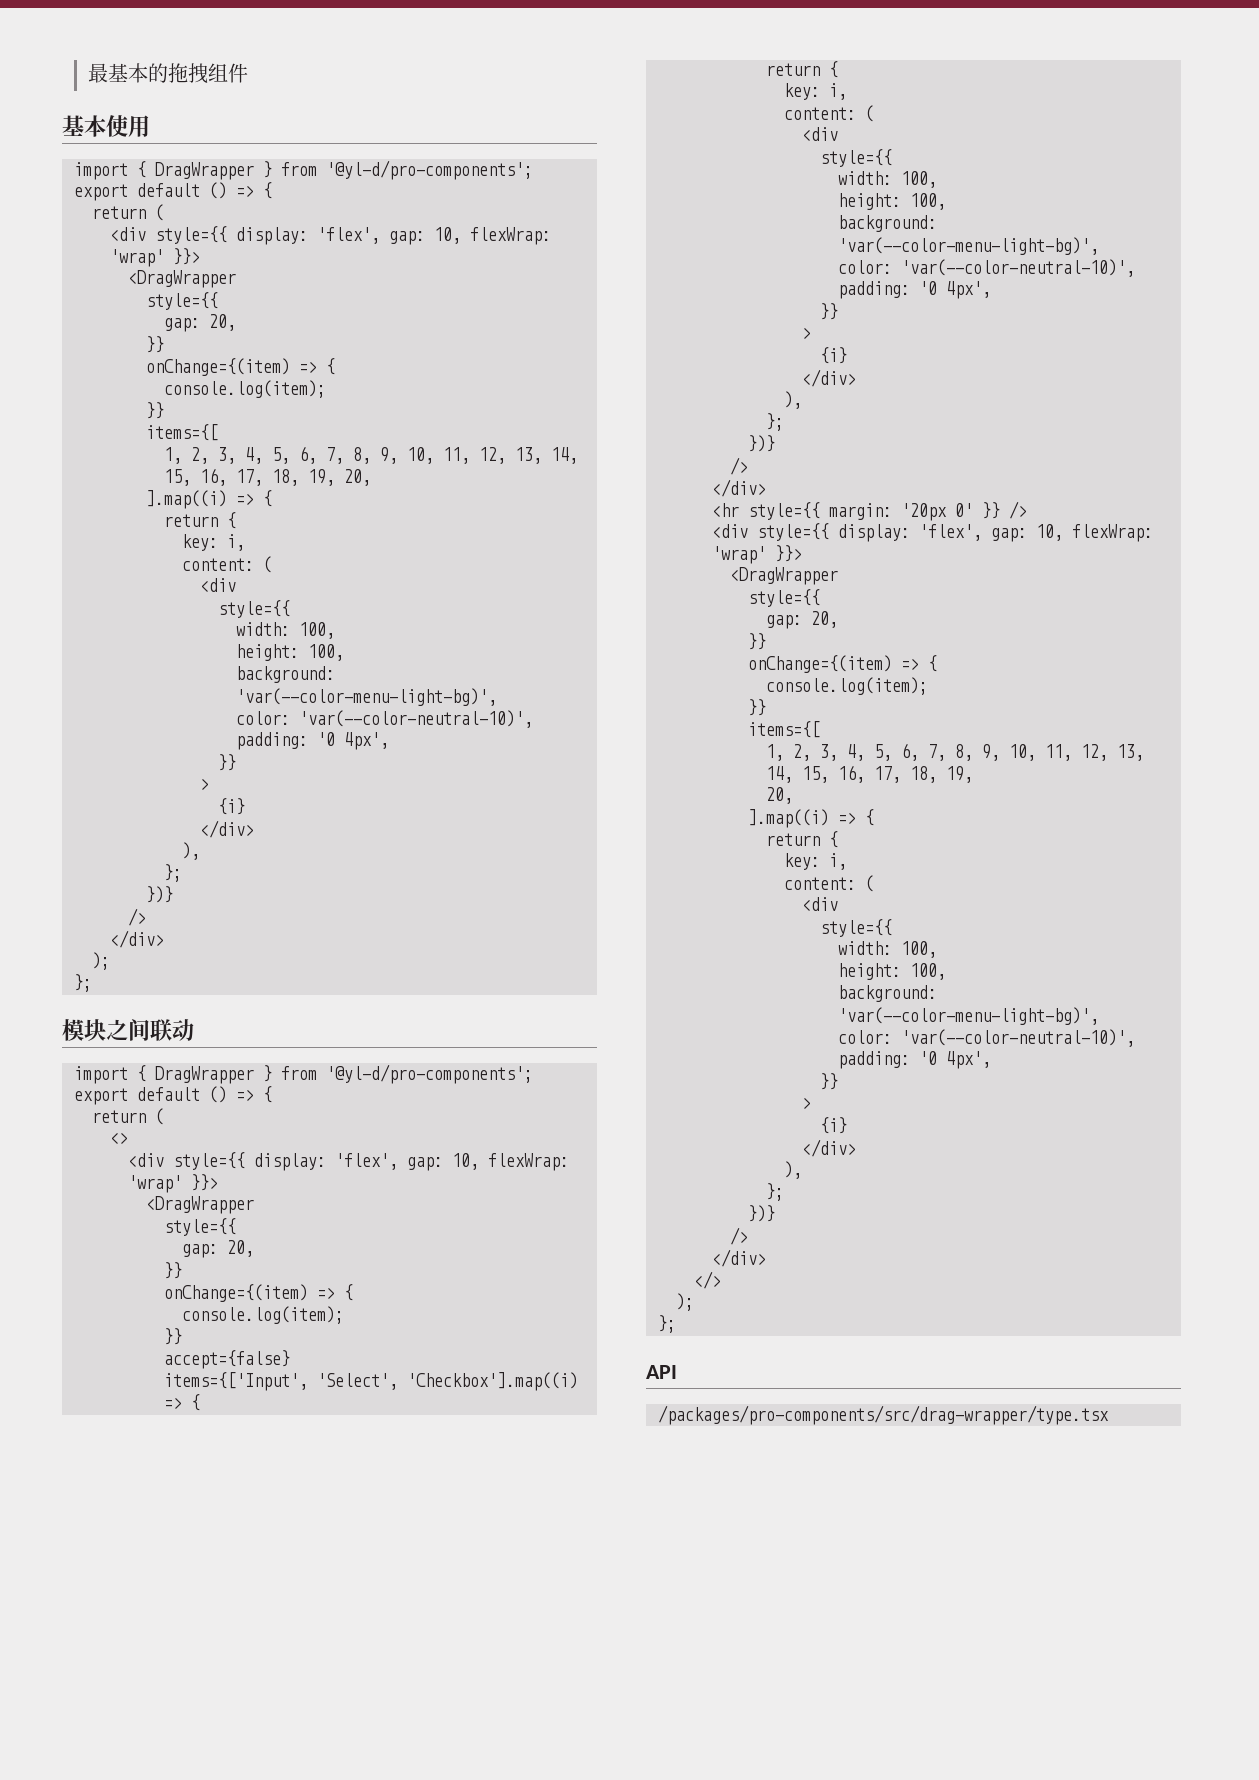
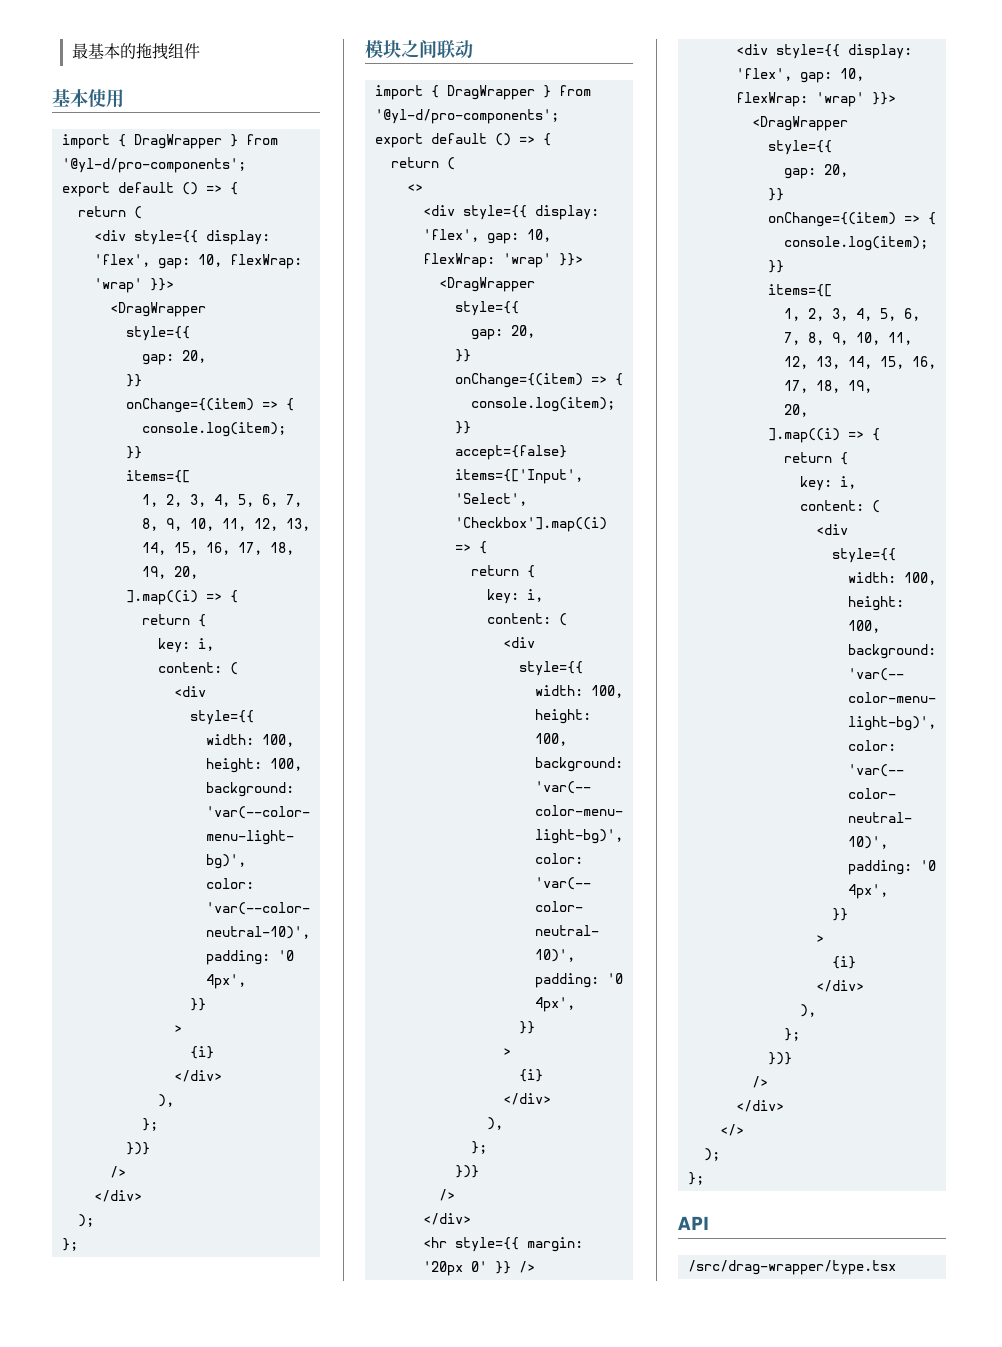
[658,1405,1109,1425] /packages/pro-components/src/drag-wrapper/type.tsx -> [687,1260,896,1275] /src/drag-wrapper/type.tsx

